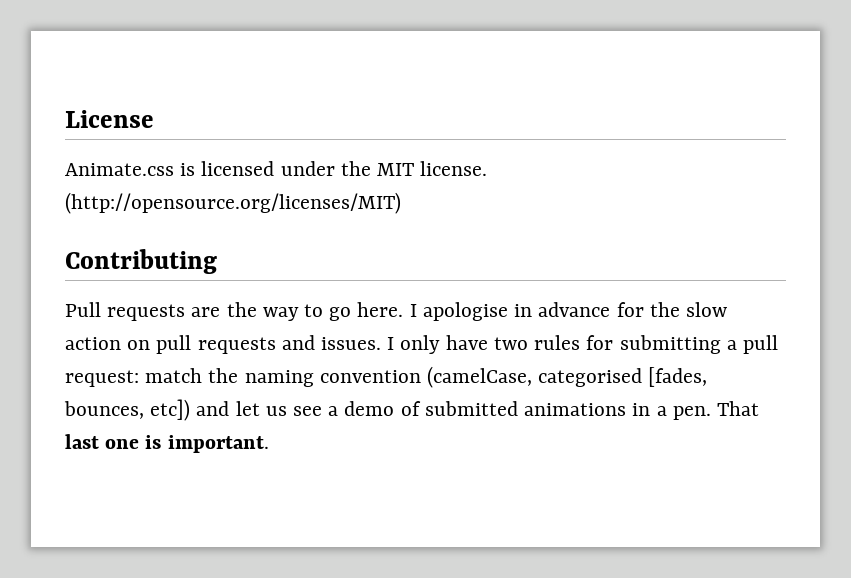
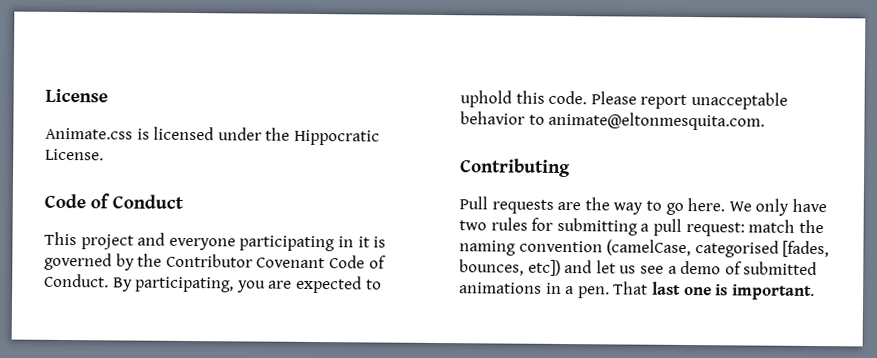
[377,161,488,176] [65,192,401,214] MIT license. (http://opensource.org/licenses/MIT) -> [293,129,380,146] [45,148,104,161] [44,193,184,209] [44,231,387,252] [44,252,386,271] [44,273,382,294] [460,90,788,110] [460,111,766,131] Hippocratic License. // Code of Conduct // This project and everyone participating in it is governed by the Contributor Covenant Code of Conduct. By participating, you are expected to uphold this code. Please report unacceptable behavior to animate@eltonmesquita.com.
[409,302,727,321] [65,335,395,354] I apologise in advance for the slow action on pull requests and issues. I -> [728,201,752,212] We

